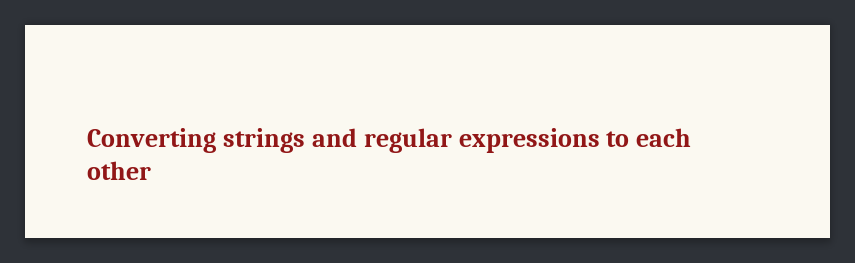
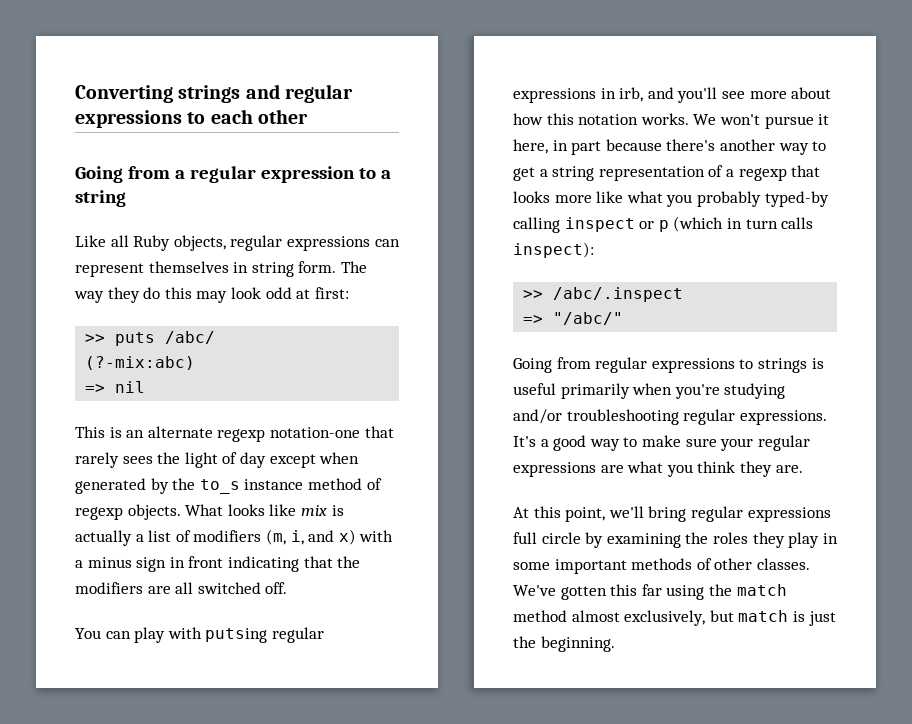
(151, 170) none -> [75,166,391,183] [75,190,126,207] [75,235,400,251] [75,261,367,277] [74,287,349,303] [85,331,216,346] [85,356,196,370] [85,381,146,393] [75,426,394,442] [75,452,360,468] [75,478,382,494] [75,504,344,520] [75,529,394,546] [75,556,361,572] [75,582,288,594] [75,627,324,643] [513,87,832,103] [513,113,830,129] [513,139,827,155] [513,165,821,181] [513,191,829,207] [513,216,814,233] [513,242,594,258] [523,287,684,302] [523,312,624,325] [513,357,824,373] [513,383,786,399] [513,409,827,425] [513,435,810,451] [513,461,803,477] [513,506,831,522] [513,532,838,548] [513,558,810,574] [513,584,787,600] [513,610,836,626] [513,636,615,652] // Going from a regular expression to a string // Like all Ruby objects, regular expressions can represent themselves in string form. The way they do this may look odd at first: // >> puts /abc/ // (?-mix:abc) // => nil // This is an alternate regexp notation-one that rarely sees the light of day except when generated by the to_s instance method of regexp objects. What looks like mix is actually a list of modifiers (m, i, and x) with a minus sign in front indicating that the modifiers are all switched off. // You can play with putsing regular expressions in irb, and you'll see more about how this notation works. We won't pursue it here, in part because there's another way to get a string representation of a regexp that looks more like what you probably typed-by calling inspect or p (which in turn calls inspect): // >> /abc/.inspect // => "/abc/" // Going from regular expressions to strings is useful primarily when you're studying and/or troubleshooting regular expressions. It's a good way to make sure your regular expressions are what you think they are. // At this point, we'll bring regular expressions full circle by examining the roles they play in some important methods of other classes. We've gotten this far using the match method almost exclusively, but match is just the beginning.

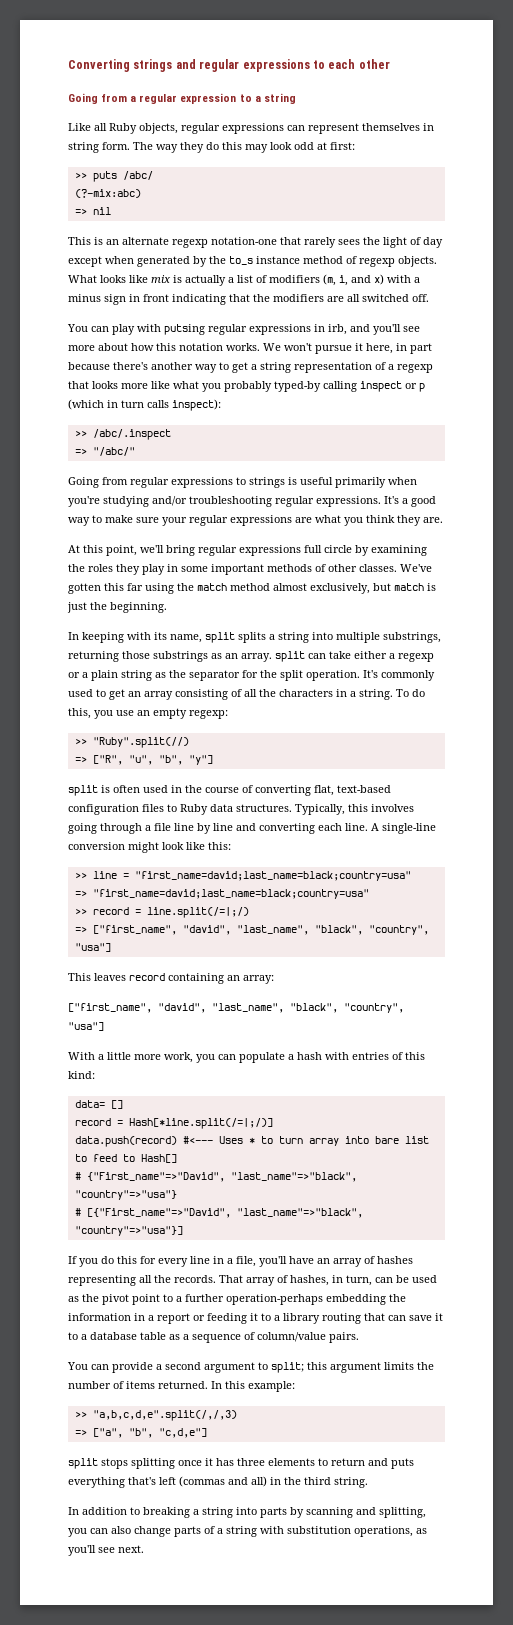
(615, 644) none -> [68,632,441,643] [68,651,434,662] [68,670,435,681] [68,689,425,700] [68,708,228,719] [74,737,189,748] [74,755,213,765] [68,785,391,796] [68,804,414,815] [68,823,436,834] [68,842,231,853] [74,871,411,881] [74,889,369,899] [74,907,249,918] [74,925,429,935] [74,943,111,952] [68,973,274,984] [68,1003,404,1013] [68,1022,104,1031] [68,1052,425,1063] [68,1071,95,1079] [74,1100,123,1109] [74,1118,273,1129] [74,1136,429,1147] [74,1154,177,1163] [74,1172,357,1182] [74,1190,177,1200] [74,1208,363,1218] [74,1226,183,1236] [68,1256,413,1267] [68,1275,437,1286] [68,1294,406,1305] [68,1313,443,1324] [68,1332,359,1343] [67,1362,434,1373] [68,1381,295,1392] [74,1410,237,1421] [74,1428,207,1438] [68,1458,414,1469] [68,1476,368,1488] [68,1507,426,1518] [68,1526,427,1537] [68,1545,144,1556] // In keeping with its name, split splits a string into multiple substrings, returning those substrings as an array. split can take either a regexp or a plain string as the separator for the split operation. It's commonly used to get an array consisting of all the characters in a string. To do this, you use an empty regexp: // >> "Ruby".split(//) // => ["R", "u", "b", "y"] // split is often used in the course of converting flat, text-based configuration files to Ruby data structures. Typically, this involves going through a file line by line and converting each line. A single-line conversion might look like this: // >> line = "first_name=david;last_name=black;country=usa" // => "first_name=david;last_name=black;country=usa" // >> record = line.split(/=|;/) // => ["first_name", "david", "last_name", "black", "country", "usa"] // This leaves record containing an array: // ["first_name", "david", "last_name", "black", "country", "usa"] // With a little more work, you can populate a hash with entries of this kind: // data= [] // record = Hash[*line.split(/=|;/)] // data.push(record) #<--- Uses * to turn array into bare list to feed to Hash[] // # {"First_name"=>"David", "last_name"=>"black", "country"=>"usa"} // # [{"First_name"=>"David", "last_name"=>"black", "country"=>"usa"}] // If you do this for every line in a file, you'll have an array of hashes representing all the records. That array of hashes, in turn, can be used as the pivot point to a further operation-perhaps embedding the information in a report or feeding it to a library routing that can save it to a database table as a sequence of column/value pairs. // You can provide a second argument to split; this argument limits the number of items returned. In this example: // >> "a,b,c,d,e".split(/,/,3) // => ["a", "b", "c,d,e"] // split stops splitting once it has three elements to return and puts everything that's left (commas and all) in the third string. // In addition to breaking a string into parts by scanning and splitting, you can also change parts of a string with substitution operations, as you'll see next.

